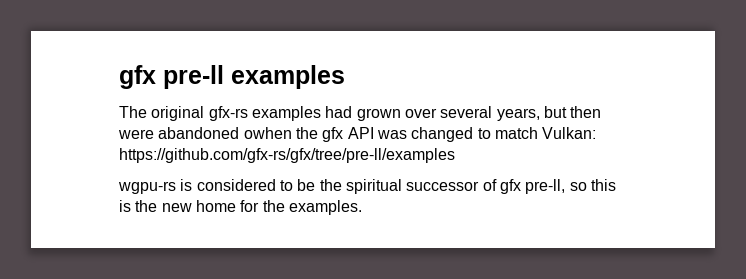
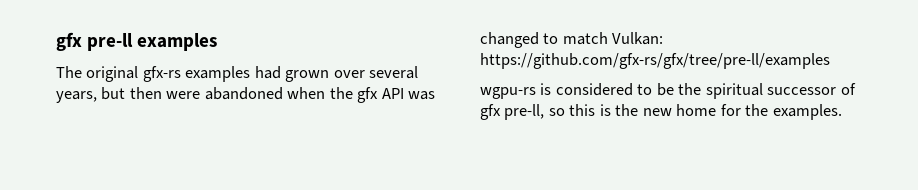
[243,127,292,139] owhen -> [287,87,326,99] when

